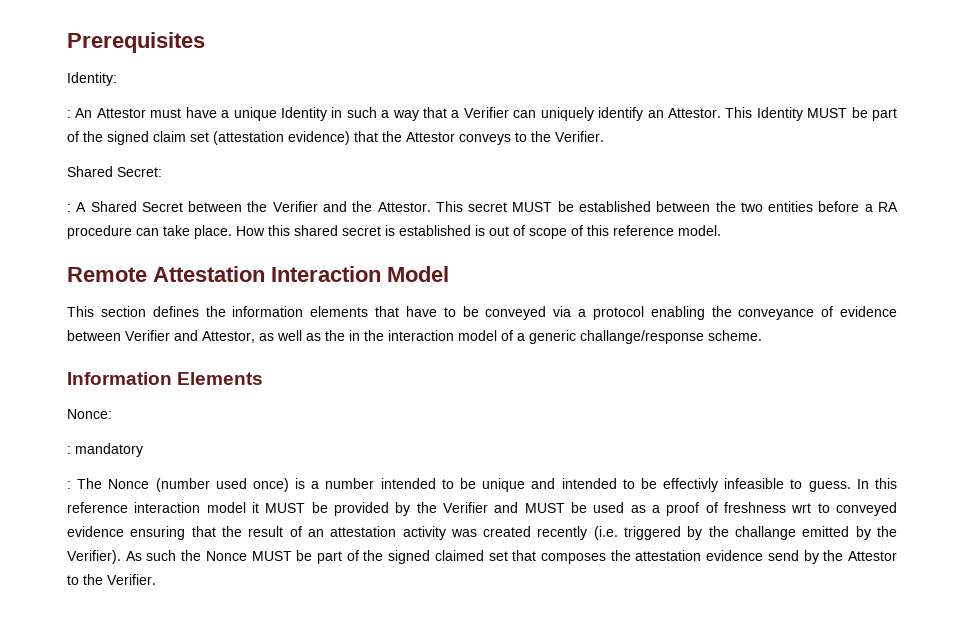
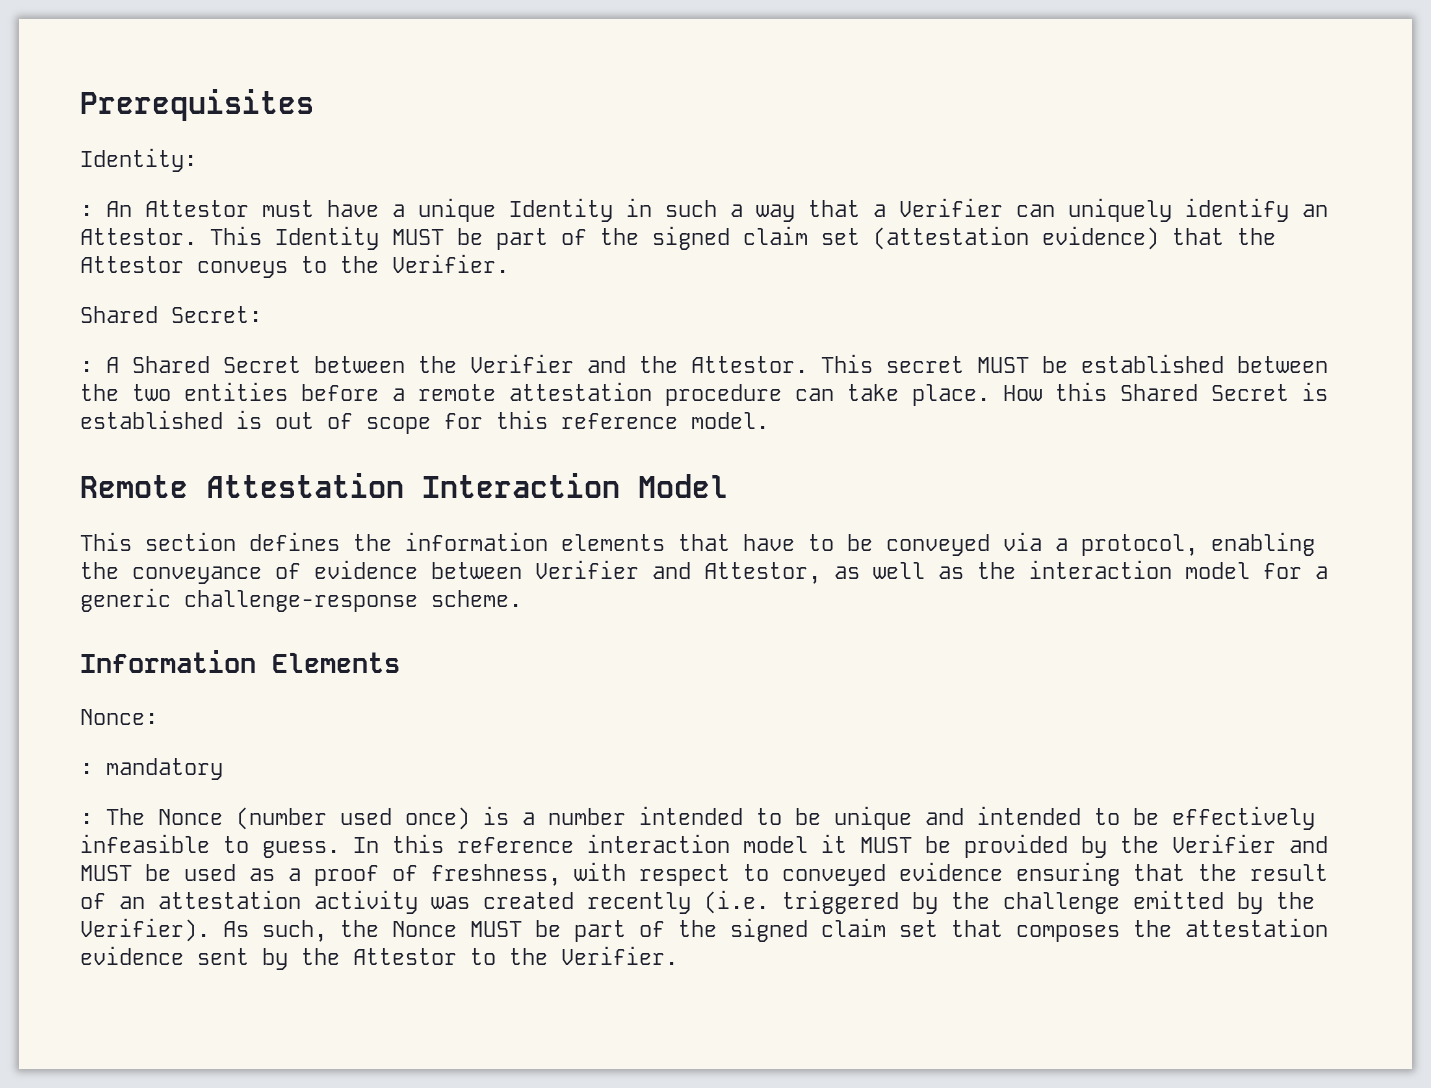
[878,202,899,212] RA -> [418,382,652,401] remote attestation
[294,225,381,236] shared secret -> [1120,384,1289,401] Shared Secret
[571,225,583,236] of -> [444,413,483,429] for
[592,306,644,320] protocol -> [1081,534,1198,556] protocol,
[349,330,513,341] in the interaction model of -> [1029,560,1302,579] interaction model for
[580,330,704,344] challange/response -> [184,590,418,612] challenge-response
[663,478,719,492] effectivly -> [1172,806,1315,830] effectively
[724,502,812,513] freshness wrt -> [431,862,730,886] freshness, with respect
[735,526,797,540] challange -> [1003,892,1120,914] challenge
[146,550,177,561] such -> [262,920,327,942] such,
[434,550,484,561] claimed -> [821,918,886,937] claim
[767,550,799,561] send -> [197,948,249,965] sent

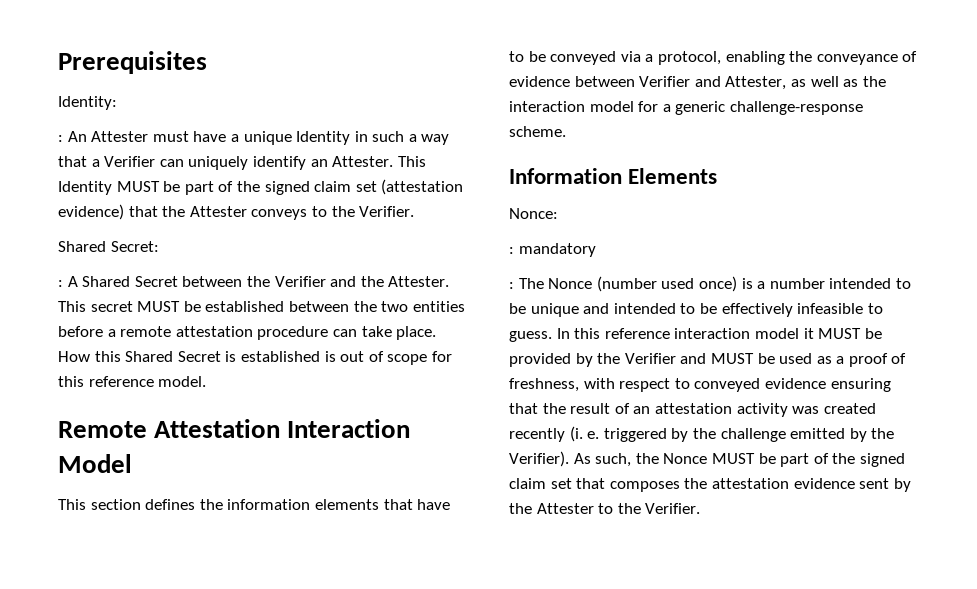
[145,200,249,217] Attestor -> [91,131,149,142] Attester
[80,228,197,245] Attestor. -> [332,156,394,167] Attester.
[80,256,184,273] Attestor -> [189,206,247,217] Attester
[691,356,808,373] Attestor. -> [388,276,450,287] Attester.
[704,562,821,584] Attestor, -> [725,76,787,90] Attester,
[704,890,769,914] (i.e. -> [569,426,600,442] (i. e.
[353,948,457,965] Attestor -> [536,503,594,514] Attester

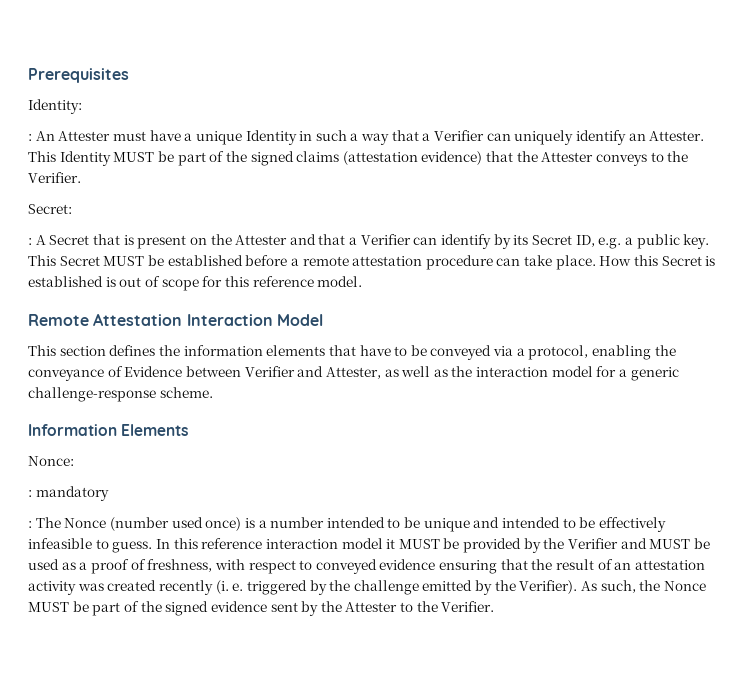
[314,181,377,192] claim set -> [296,151,340,162] claims
[58,241,106,252] Shared -> (81, 177) none
[82,276,450,287] [58,301,465,312] Shared Secret between the Verifier and the Attester. This secret MUST be established between the two entities -> [49,234,710,249] [28,255,243,266] Secret that is present on the Attester and that a Verifier can identify by its Secret ID, e.g. a public key. This Secret MUST be established
[125,351,174,362] Shared -> (659, 260) none
[509,76,570,87] evidence -> [124,366,183,377] Evidence
[509,478,789,492] claim set that composes the attestation -> (209, 608) none

